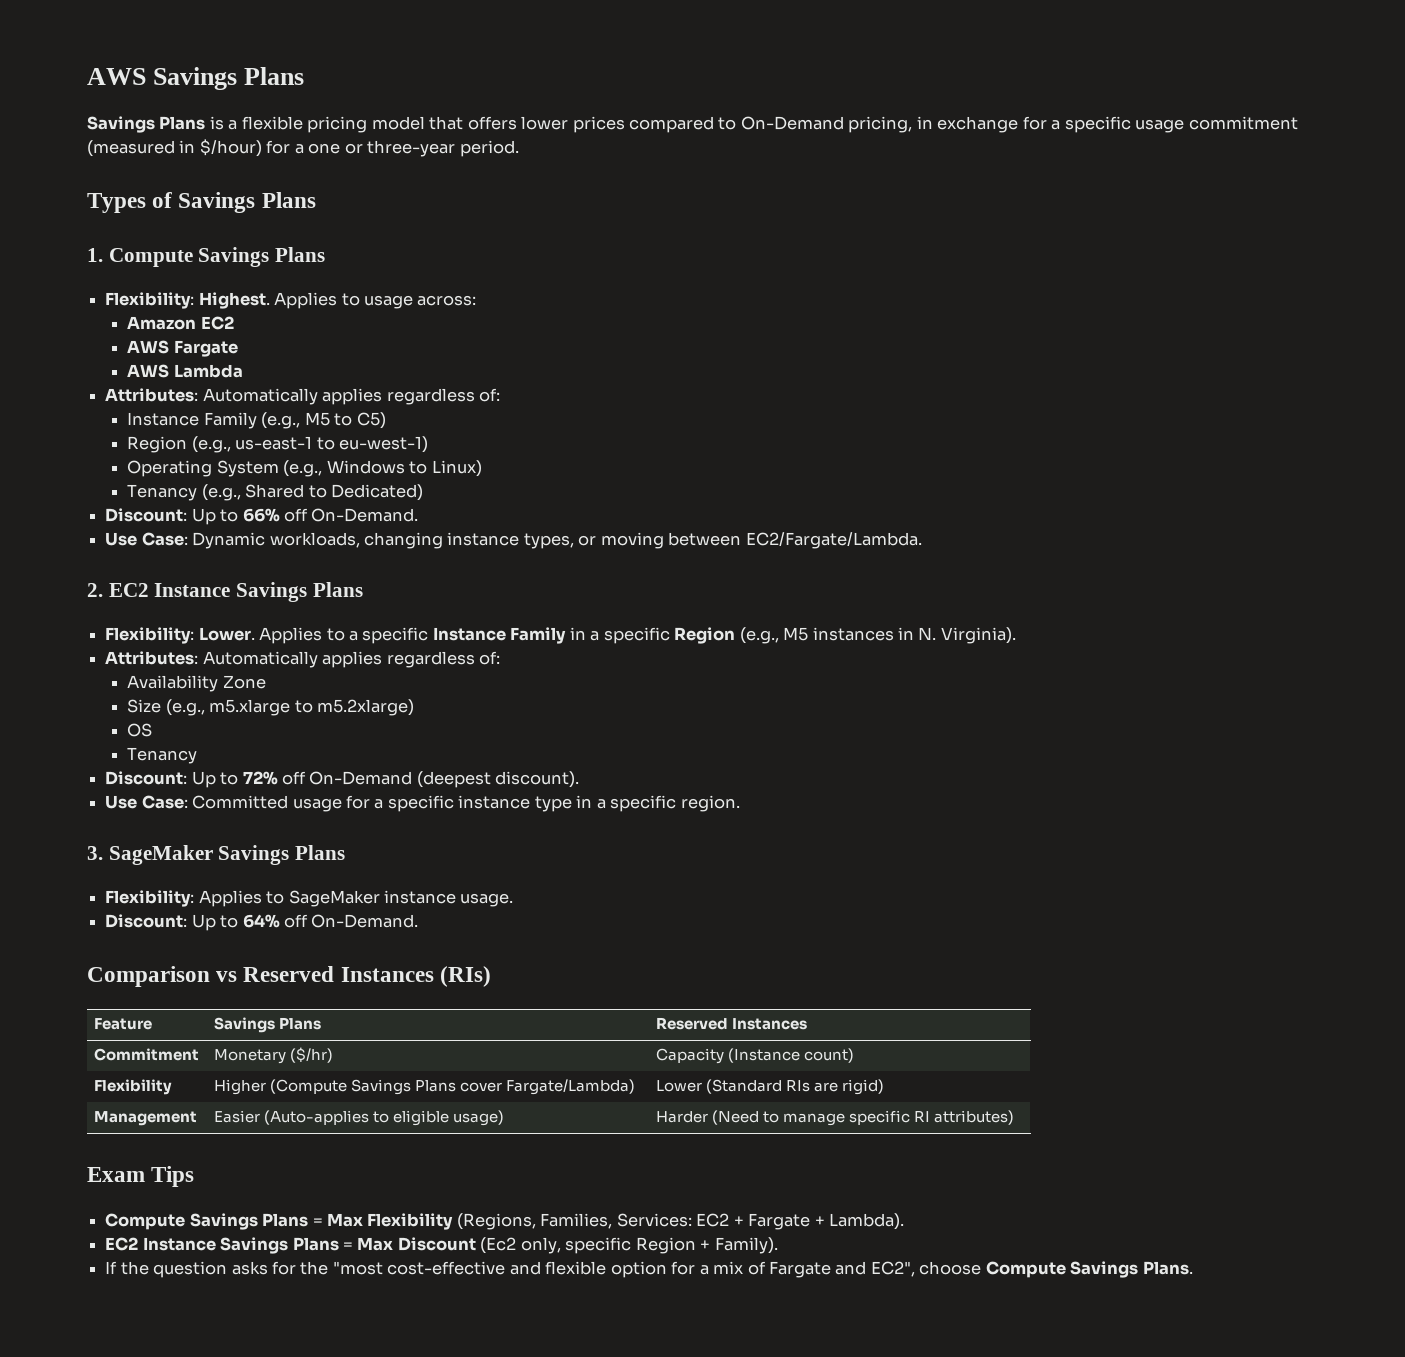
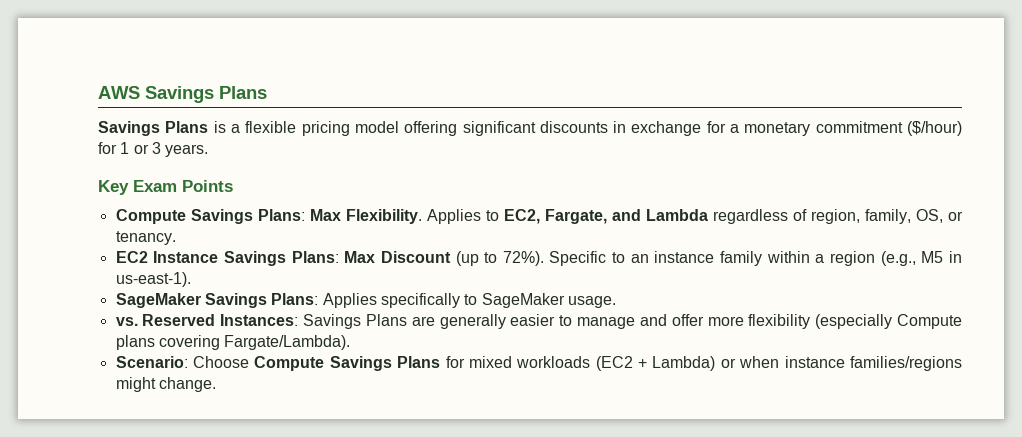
[429,116,1298,133] [87,139,519,157] [87,192,316,213] [87,247,326,267] [105,292,477,309] [127,316,234,330] [127,340,238,357] [127,364,243,378] [105,388,500,405] [127,412,386,429] [127,436,429,453] [127,460,482,477] [127,484,424,501] [105,508,419,525] [105,532,922,549] [87,582,363,602] [105,627,1016,644] [105,651,500,668] [127,675,266,692] [127,699,415,716] [127,723,153,737] [127,747,198,764] [105,771,580,788] [105,795,740,812] [87,845,346,865] [105,890,514,907] [105,914,419,931] [87,966,491,987] [94,1018,153,1030] [214,1017,322,1033] [656,1017,808,1030] [94,1048,200,1061] [214,1047,334,1064] [656,1048,855,1064] [94,1079,173,1095] [214,1079,636,1095] [656,1079,885,1095] [94,1111,198,1126] [214,1110,505,1126] [656,1110,1015,1126] [87,1166,195,1187] [105,1213,905,1230] [105,1237,778,1254] [105,1261,1193,1278] that offers lower prices compared to On-Demand pricing, in exchange for a specific usage commitment (measured in $/hour) for a one or three-year period. // Types of Savings Plans // 1. Compute Savings Plans // Flexibility: Highest. Applies to usage across: // Amazon EC2 // AWS Fargate // AWS Lambda // Attributes: Automatically applies regardless of: // Instance Family (e.g., M5 to C5) // Region (e.g., us-east-1 to eu-west-1) // Operating System (e.g., Windows to Linux) // Tenancy (e.g., Shared to Dedicated) // Discount: Up to 66% off On-Demand. // Use Case: Dynamic workloads, changing instance types, or moving between EC2/Fargate/Lambda. // 2. EC2 Instance Savings Plans // Flexibility: Lower. Applies to a specific Instance Family in a specific Region (e.g., M5 instances in N. Virginia). // Attributes: Automatically applies regardless of: // Availability Zone // Size (e.g., m5.xlarge to m5.2xlarge) // OS // Tenancy // Discount: Up to 72% off On-Demand (deepest discount). // Use Case: Committed usage for a specific instance type in a specific region. // 3. SageMaker Savings Plans // Flexibility: Applies to SageMaker instance usage. // Discount: Up to 64% off On-Demand. // Comparison vs Reserved Instances (RIs) // Feature | Savings Plans | Reserved Instances // Commitment | Monetary ($/hr) | Capacity (Instance count) // Flexibility | Higher (Compute Savings Plans cover Fargate/Lambda) | Lower (Standard RIs are rigid) // Management | Easier (Auto-applies to eligible usage) | Harder (Need to manage specific RI attributes) // Exam Tips // Compute Savings Plans = Max Flexibility (Regions, Families, Services: EC2 + Fargate + Lambda). // EC2 Instance Savings Plans = Max Discount (Ec2 only, specific Region + Family). // If the question asks for the "most cost-effective and flexible option for a mix of Fargate and EC2", choose Compute Savings Plans. -> [404,121,962,136] [98,142,209,157] [98,180,233,195] [115,209,963,224] [115,231,176,245] [115,251,963,266] [115,272,191,287] [115,293,616,308] [115,314,963,329] [115,335,351,350] [115,356,962,371] [115,377,216,392] offering significant discounts in exchange for a monetary commitment ($/hour) for 1 or 3 years. // Key Exam Points // Compute Savings Plans: Max Flexibility. Applies to EC2, Fargate, and Lambda regardless of region, family, OS, or tenancy. // EC2 Instance Savings Plans: Max Discount (up to 72%). Specific to an instance family within a region (e.g., M5 in us-east-1). // SageMaker Savings Plans: Applies specifically to SageMaker usage. // vs. Reserved Instances: Savings Plans are generally easier to manage and offer more flexibility (especially Compute plans covering Fargate/Lambda). // Scenario: Choose Compute Savings Plans for mixed workloads (EC2 + Lambda) or when instance families/regions might change.

